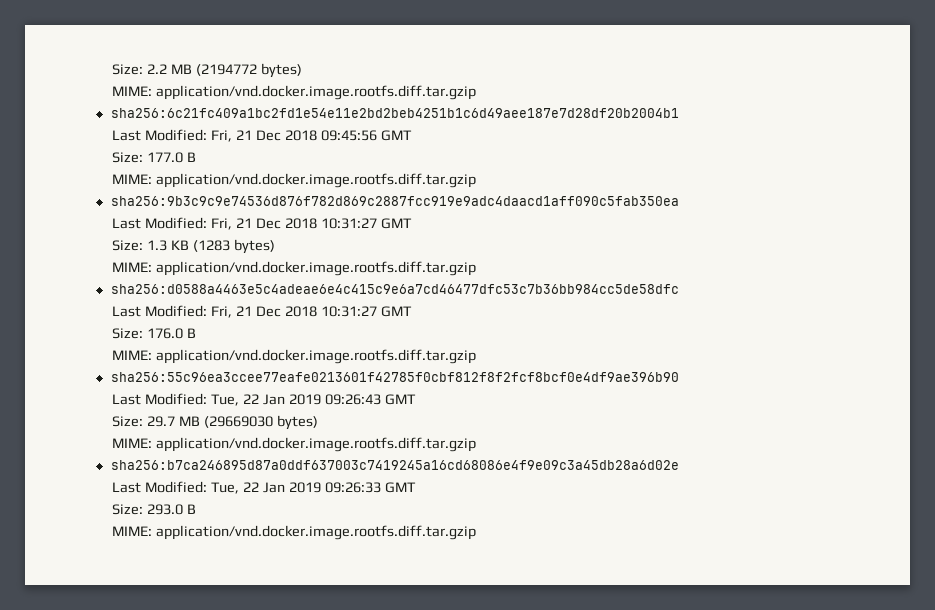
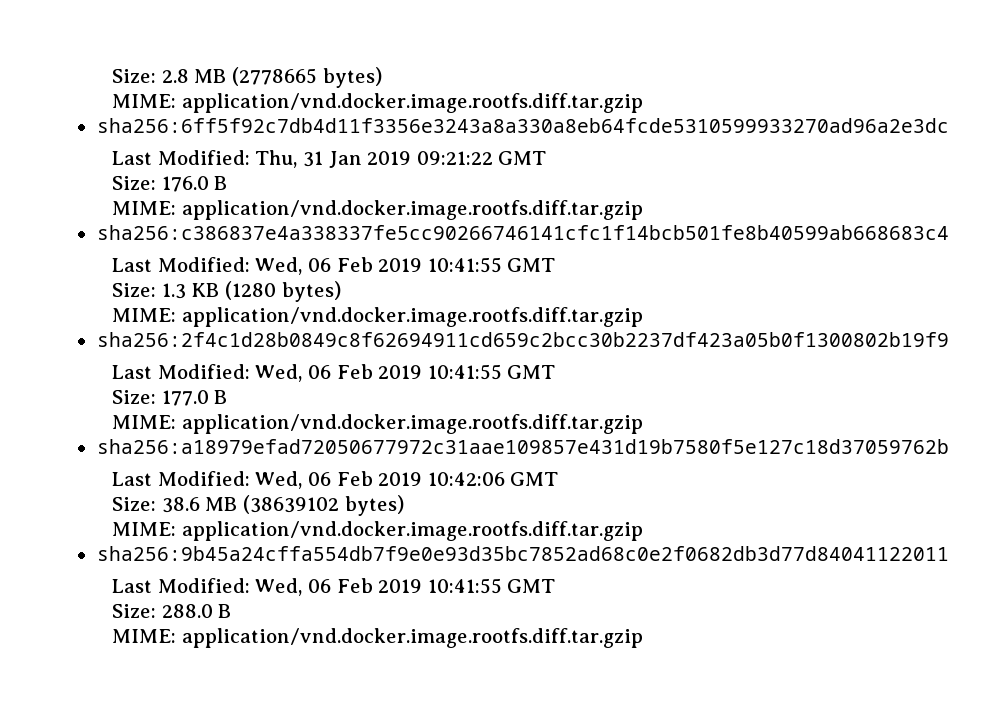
[112,63,302,78] [112,85,477,100] [110,108,679,118] [112,129,377,142] Size: 2.2 MB (2194772 bytes) // MIME: application/vnd.docker.image.rootfs.diff.tar.gzip // sha256:6c21fc409a1bc2fd1e54e11e2bd2beb4251b1c6d49aee187e7d28df20b2004b1 // Last Modified: Fri, 21 Dec 2018 09:45:56 -> [112,67,382,88] [112,93,643,113] [96,118,949,133] [112,150,547,168] [112,176,228,192] [112,200,643,220] [96,225,949,240] [112,257,556,275] [112,281,341,302] [112,307,643,327] [96,332,949,347] [112,364,502,382] Size: 2.8 MB (2778665 bytes) // MIME: application/vnd.docker.image.rootfs.diff.tar.gzip // sha256:6ff5f92c7db4d11f3356e3243a8a330a8eb64fcde5310599933270ad96a2e3dc // Last Modified: Thu, 31 Jan 2019 09:21:22 GMT // Size: 176.0 B // MIME: application/vnd.docker.image.rootfs.diff.tar.gzip // sha256:c386837e4a338337fe5cc90266746141cfc1f14bcb501fe8b40599ab668683c4 // Last Modified: Wed, 06 Feb 2019 10:41:55 GMT // Size: 1.3 KB (1280 bytes) // MIME: application/vnd.docker.image.rootfs.diff.tar.gzip // sha256:2f4c1d28b0849c8f62694911cd659c2bcc30b2237df423a05b0f1300802b19f9 // Last Modified: Wed, 06 Feb 2019 10:41:55
[110,196,679,206] [112,217,412,230] [112,239,275,254] [112,261,477,276] [110,284,679,294] [112,305,412,318] [112,328,196,339] [112,349,477,364] [110,372,679,382] [112,393,416,406] [112,415,318,430] [112,437,477,452] [110,460,679,470] [112,481,416,494] [112,504,196,515] [112,525,477,540] sha256:9b3c9c9e74536d876f782d869c2887fcc919e9adc4daacd1aff090c5fab350ea // Last Modified: Fri, 21 Dec 2018 10:31:27 GMT // Size: 1.3 KB (1283 bytes) // MIME: application/vnd.docker.image.rootfs.diff.tar.gzip // sha256:d0588a4463e5c4adeae6e4c415c9e6a7cd46477dfc53c7b36bb984cc5de58dfc // Last Modified: Fri, 21 Dec 2018 10:31:27 GMT // Size: 176.0 B // MIME: application/vnd.docker.image.rootfs.diff.tar.gzip // sha256:55c96ea3ccee77eafe0213601f42785f0cbf812f8f2fcf8bcf0e4df9ae396b90 // Last Modified: Tue, 22 Jan 2019 09:26:43 GMT // Size: 29.7 MB (29669030 bytes) // MIME: application/vnd.docker.image.rootfs.diff.tar.gzip // sha256:b7ca246895d87a0ddf637003c7419245a16cd68086e4f9e09c3a45db28a6d02e // Last Modified: Tue, 22 Jan 2019 09:26:33 GMT // Size: 293.0 B // MIME: application/vnd.docker.image.rootfs.diff.tar.gzip -> [96,439,949,454] [112,471,559,489] [112,495,404,516] [112,521,643,541] [96,546,949,561] [112,578,556,596] [112,604,232,618] [112,628,643,648] sha256:a18979efad72050677972c31aae109857e431d19b7580f5e127c18d37059762b // Last Modified: Wed, 06 Feb 2019 10:42:06 GMT // Size: 38.6 MB (38639102 bytes) // MIME: application/vnd.docker.image.rootfs.diff.tar.gzip // sha256:9b45a24cffa554db7f9e0e93d35bc7852ad68c0e2f0682db3d77d84041122011 // Last Modified: Wed, 06 Feb 2019 10:41:55 GMT // Size: 288.0 B // MIME: application/vnd.docker.image.rootfs.diff.tar.gzip

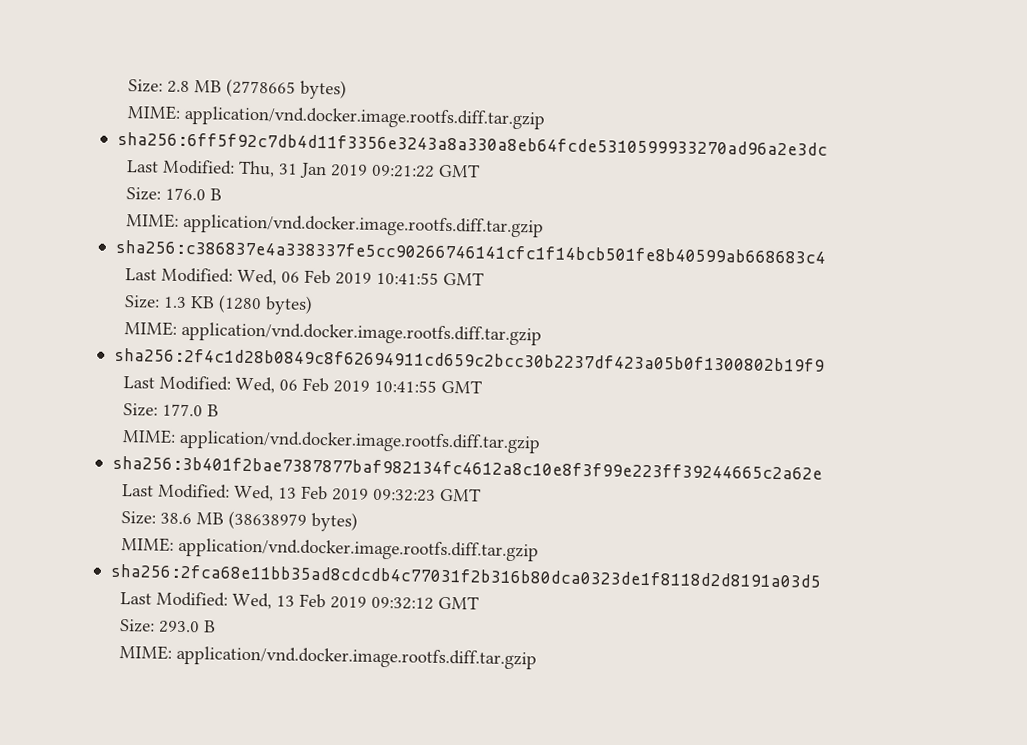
[96,439,949,454] [112,471,505,489] sha256:a18979efad72050677972c31aae109857e431d19b7580f5e127c18d37059762b // Last Modified: Wed, 06 Feb 2019 10:42:06 -> [111,455,823,480] [122,483,437,502] sha256:3b401f2bae7387877baf982134fc4612a8c10e8f3f99e223ff39244665c2a62e // Last Modified: Wed, 13 Feb 2019 09:32:23
[243,495,404,516] [112,521,643,541] [96,546,949,561] [112,578,556,596] [112,604,213,618] (38639102 bytes) // MIME: application/vnd.docker.image.rootfs.diff.tar.gzip // sha256:9b45a24cffa554db7f9e0e93d35bc7852ad68c0e2f0682db3d77d84041122011 // Last Modified: Wed, 06 Feb 2019 10:41:55 GMT // Size: 288.0 -> [228,510,359,532] [121,537,540,562] [109,563,821,588] [120,591,480,610] [120,619,201,634] (38638979 bytes) // MIME: application/vnd.docker.image.rootfs.diff.tar.gzip // sha256:2fca68e11bb35ad8cdcdb4c77031f2b316b80dca0323de1f8118d2d8191a03d5 // Last Modified: Wed, 13 Feb 2019 09:32:12 GMT // Size: 293.0

